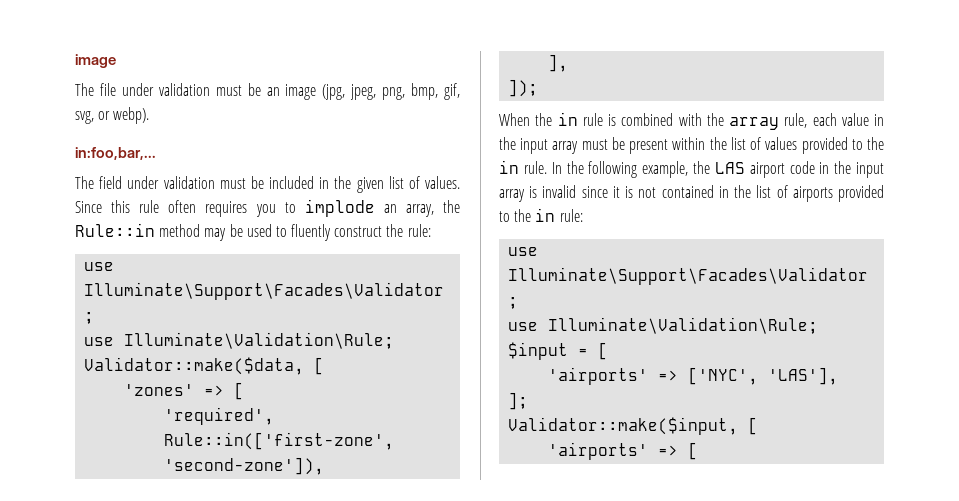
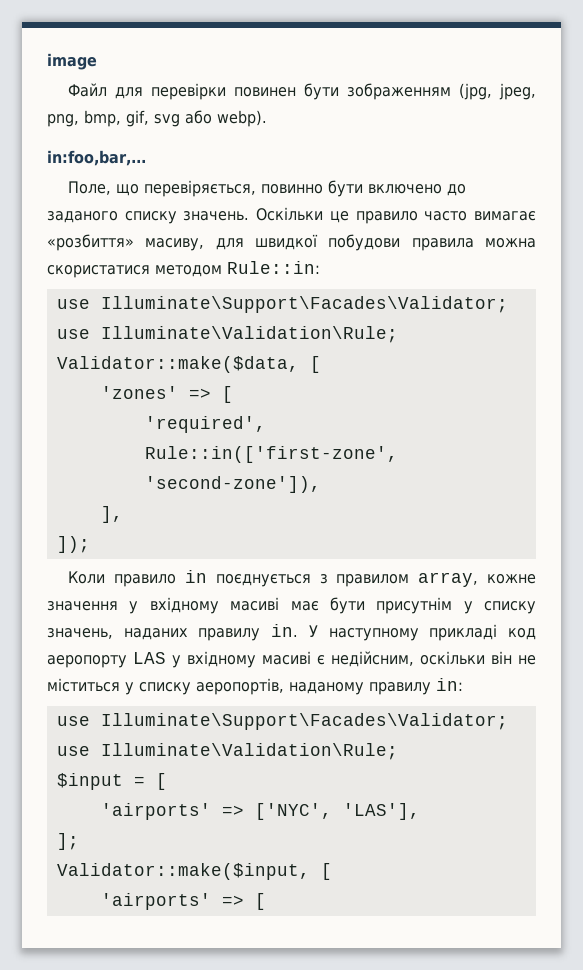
[75,83,317,100] The file under validation must be an image -> [68,83,452,100] Файл для перевірки повинен бути зображенням
[75,111,111,124] svg, or -> [154,110,212,127] svg або
[75,176,461,193] [75,199,460,217] [75,223,431,241] The field under validation must be included in the given list of values. Since this rule often requires you to implode an array, the Rule::in method may be used to fluently construct the rule: -> [68,180,467,197] [47,207,536,224] [47,234,536,251] [47,261,320,278] Поле, що перевіряється, повинно бути включено до заданого списку значень. Оскільки це правило часто вимагає «розбиття» масиву, для швидкої побудови правила можна скористатися методом Rule::in:
[499,112,884,130] [499,137,884,154] [499,160,884,178] [499,185,884,202] [499,208,583,222] When the in rule is combined with the array rule, each value in the input array must be present within the list of values provided to the in rule. In the following example, the LAS airport code in the input array is invalid since it is not contained in the list of airports provided to the in rule: -> [68,570,536,587] [47,597,536,614] [47,624,536,641] [47,651,536,668] [47,678,463,695] Коли правило in поєднується з правилом array, кожне значення у вхідному масиві має бути присутнім у списку значень, наданих правилу in. У наступному прикладі код аеропорту LAS у вхідному масиві є недійсним, оскільки він не міститься у списку аеропортів, наданому правилу in:

